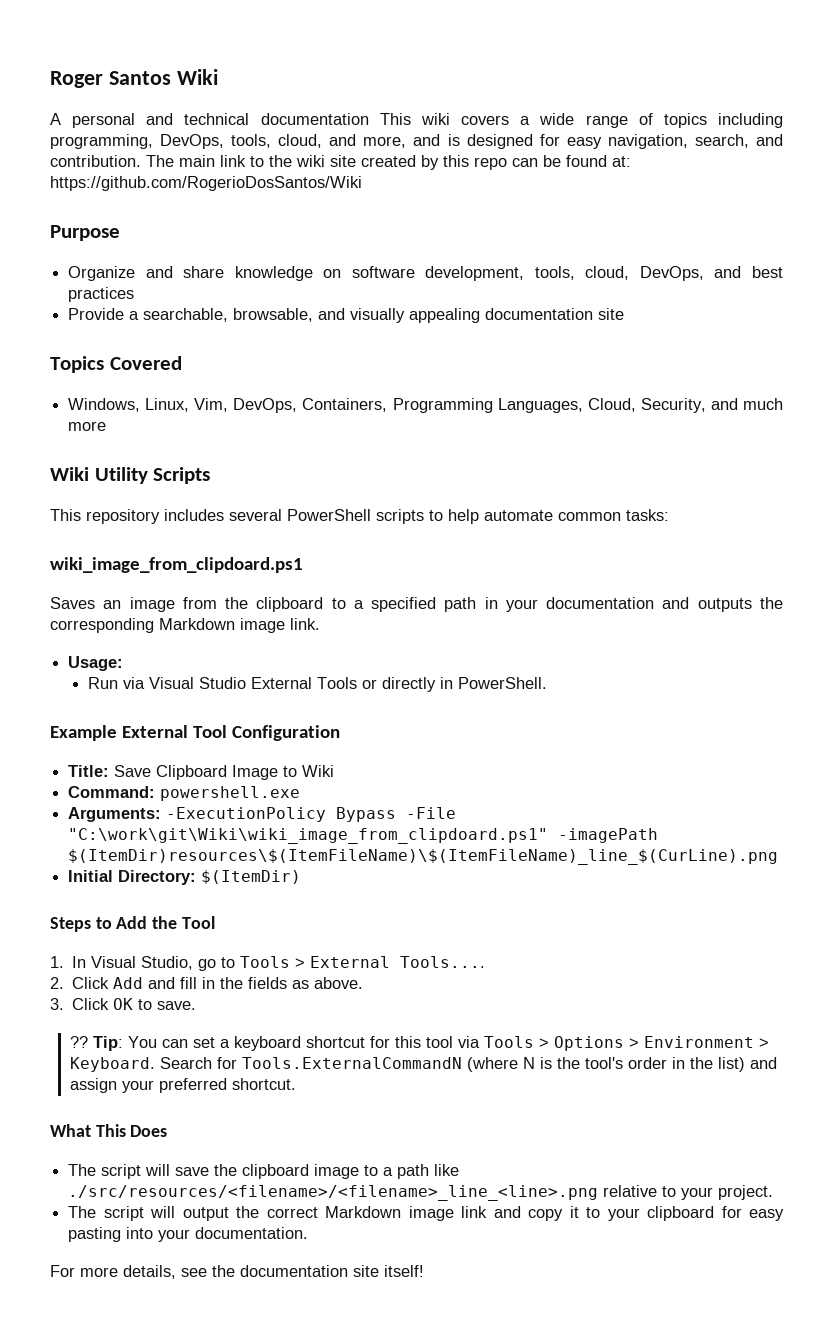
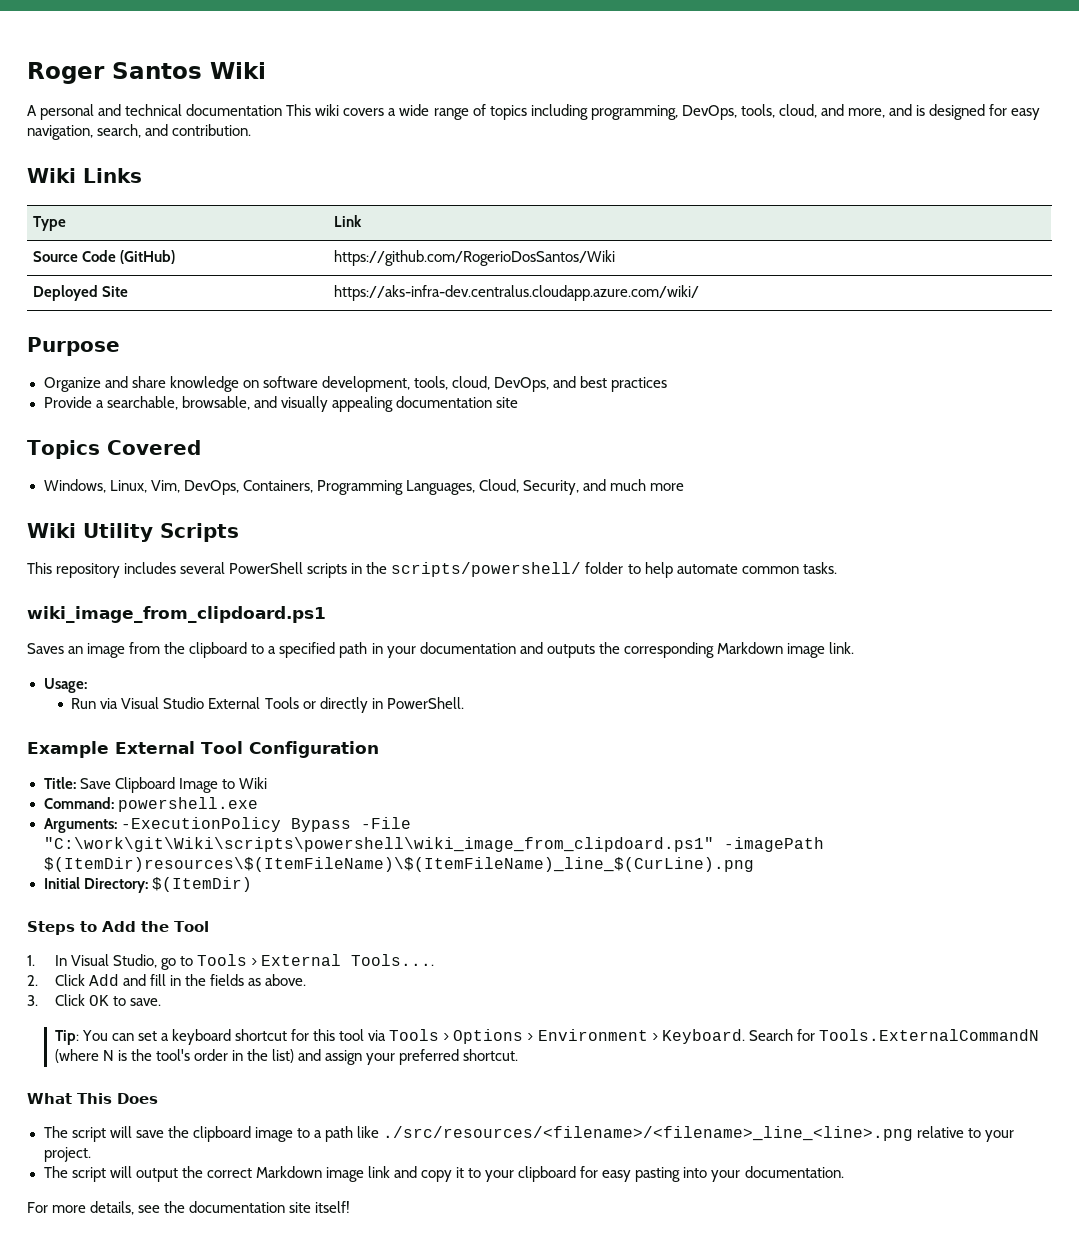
[146,155,631,170] [50,176,362,191] The main link to the wiki site created by this repo can be found at: https://github.com/RogerioDosSantos/Wiki -> [27,168,142,183] [33,216,67,231] [334,215,363,227] [33,250,176,264] [334,250,616,266] [33,285,129,301] [334,285,700,301] // Wiki Links // Type | Link // Source Code (GitHub) | https://github.com/RogerioDosSantos/Wiki // Deployed Site | https://aks-infra-dev.centralus.cloudapp.azure.com/wiki/
(424, 516) none -> [351,562,624,577] in the scripts/powershell/ folder
[626,509,669,521] tasks: -> [802,562,837,574] tasks.
[68,828,549,844] "C:\work\git\Wiki\wiki_image_from_clipdoard.ps1" -> [43,837,714,852] "C:\work\git\Wiki\scripts\powershell\wiki_image_from_clipdoard.ps1"
[69,1036,88,1048] ?? -> (161, 1002) none

